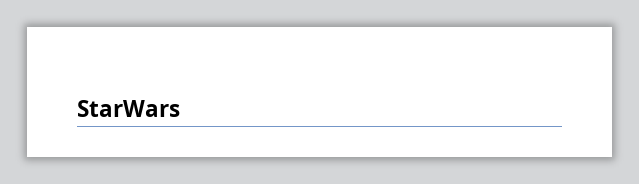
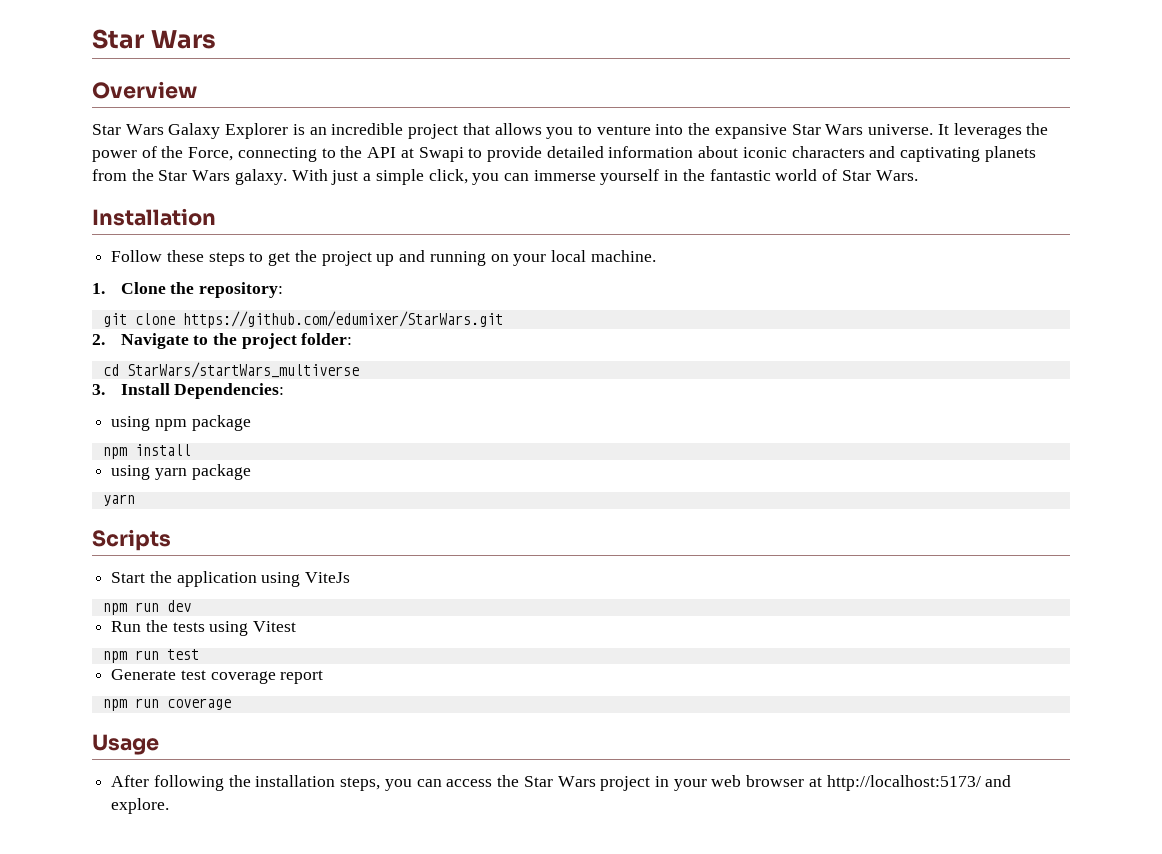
[77,100,180,117] StarWars -> [92,29,216,49] [92,81,197,99] [92,123,1049,139] [92,146,1036,162] [92,169,918,185] [92,208,216,226] [111,250,656,266] [92,282,284,298] [102,311,503,328] [92,333,353,349] [102,362,359,378] [92,383,285,399] [111,415,251,431] [102,444,191,459] [111,464,251,480] [102,494,135,506] [92,529,171,551] [111,571,351,587] [102,600,191,615] [111,620,297,636] [102,649,199,663] [111,669,324,684] [102,698,231,711] [92,734,159,755] [111,775,1012,791] [111,798,170,814] Star Wars // Overview // Star Wars Galaxy Explorer is an incredible project that allows you to venture into the expansive Star Wars universe. It leverages the power of the Force, connecting to the API at Swapi to provide detailed information about iconic characters and captivating planets from the Star Wars galaxy. With just a simple click, you can immerse yourself in the fantastic world of Star Wars. // Installation // Follow these steps to get the project up and running on your local machine. // 1. Clone the repository: // git clone https://github.com/edumixer/StarWars.git // 2. Navigate to the project folder: // cd StarWars/startWars_multiverse // 3. Install Dependencies: // using npm package // npm install // using yarn package // yarn // Scripts // Start the application using ViteJs // npm run dev // Run the tests using Vitest // npm run test // Generate test coverage report // npm run coverage // Usage // After following the installation steps, you can access the Star Wars project in your web browser at http://localhost:5173/ and explore.

